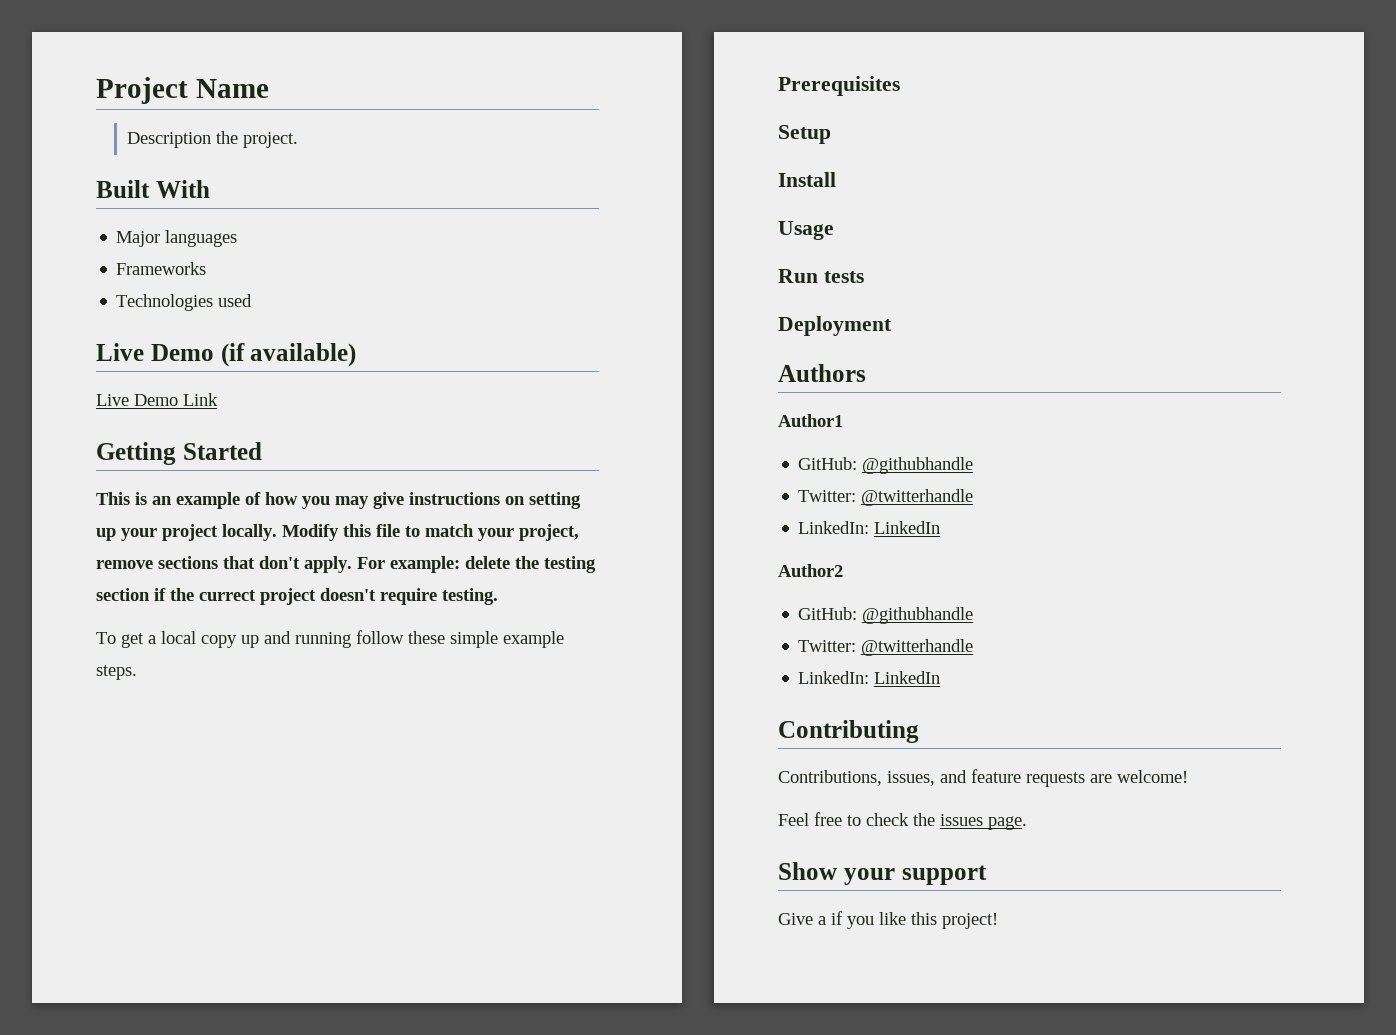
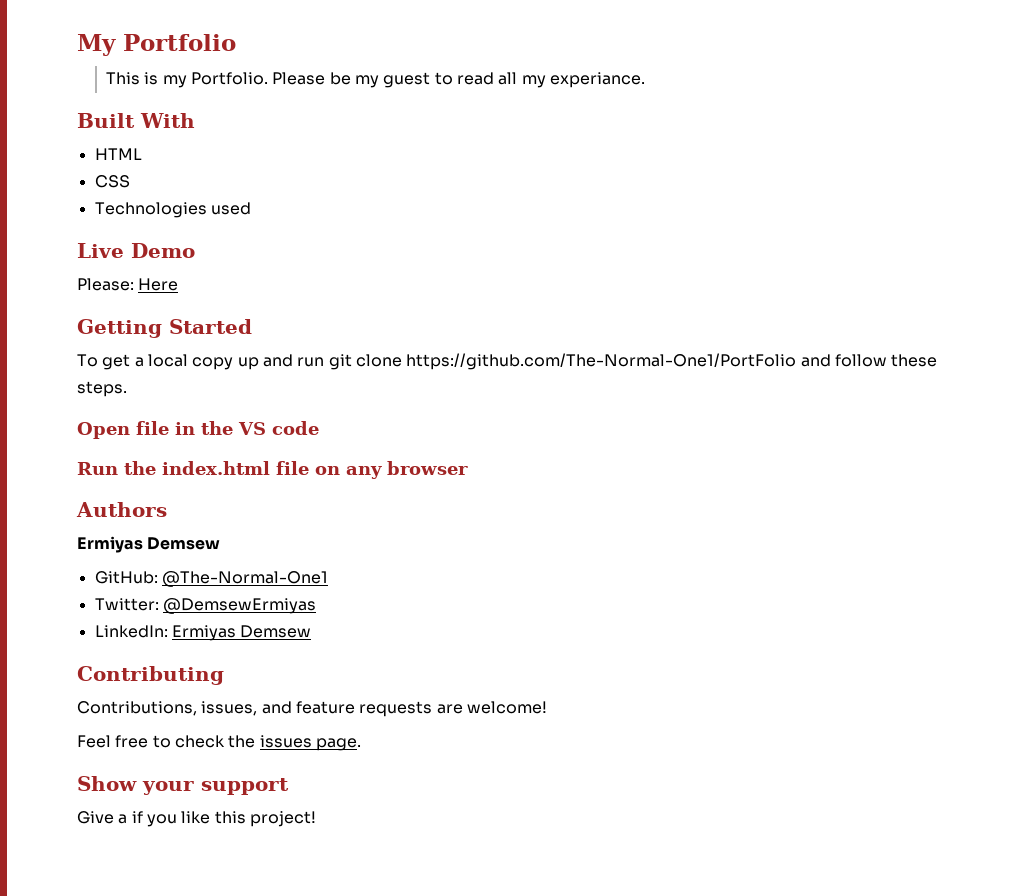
[96,77,269,104] [127,131,299,148] Project Name // Description the project. -> [77,34,236,56] [106,72,645,88] My Portfolio // This is my Portfolio. Please be my guest to read all my experiance.
[116,230,238,247] [116,262,207,275] Major languages // Frameworks -> [94,148,142,160] [94,175,130,188] HTML // CSS
[220,343,357,367] [96,393,218,406] [96,442,262,465] [96,492,581,509] [96,524,579,541] [96,556,596,573] [96,588,498,605] (if available) // Live Demo Link // Getting Started // This is an example of how you may give instructions on setting up your project locally. Modify this file to match your project, remove sections that don't apply. For example: delete the testing section if the currect project doesn't require testing. -> [77,278,179,291] [77,319,252,338] // Please: Here // Getting Started
[295,630,564,648] [96,665,137,680] [778,76,900,96] [778,125,831,144] [778,172,836,187] [778,221,834,240] [778,269,864,283] [778,316,892,336] running follow these simple example steps. // Prerequisites // Setup // Install // Usage // Run tests // Deployment -> [297,353,938,370] [77,381,127,397] [77,421,319,439] [77,461,468,479] run git clone https://github.com/The-Normal-One1/PortFolio and follow these steps. // Open file in the VS code // Run the index.html file on any browser
[778,414,843,427] [798,457,974,474] [798,489,974,506] [798,521,941,534] [778,564,843,577] [798,607,974,624] [798,639,974,656] [798,671,941,684] Author1 // GitHub: @githubhandle // Twitter: @twitterhandle // LinkedIn: LinkedIn // Author2 // GitHub: @githubhandle // Twitter: @twitterhandle // LinkedIn: LinkedIn -> [77,536,221,553] [94,571,328,587] [94,598,316,614] [94,625,312,641] Ermiyas Demsew // GitHub: @The-Normal-One1 // Twitter: @DemsewErmiyas // LinkedIn: Ermiyas Demsew

